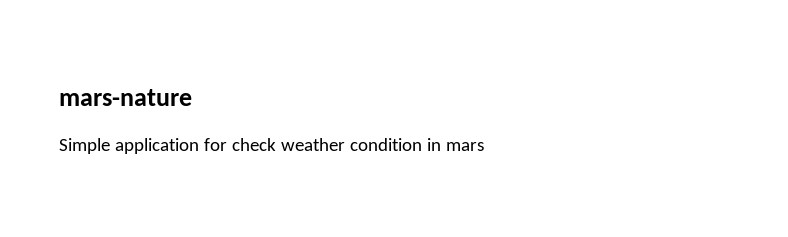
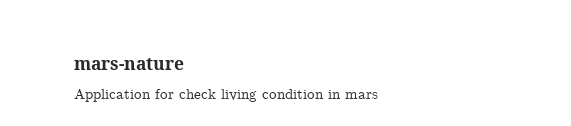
[59,138,199,154] Simple application -> [74,89,151,102] Application
[280,138,345,151] weather -> [221,89,257,102] living

